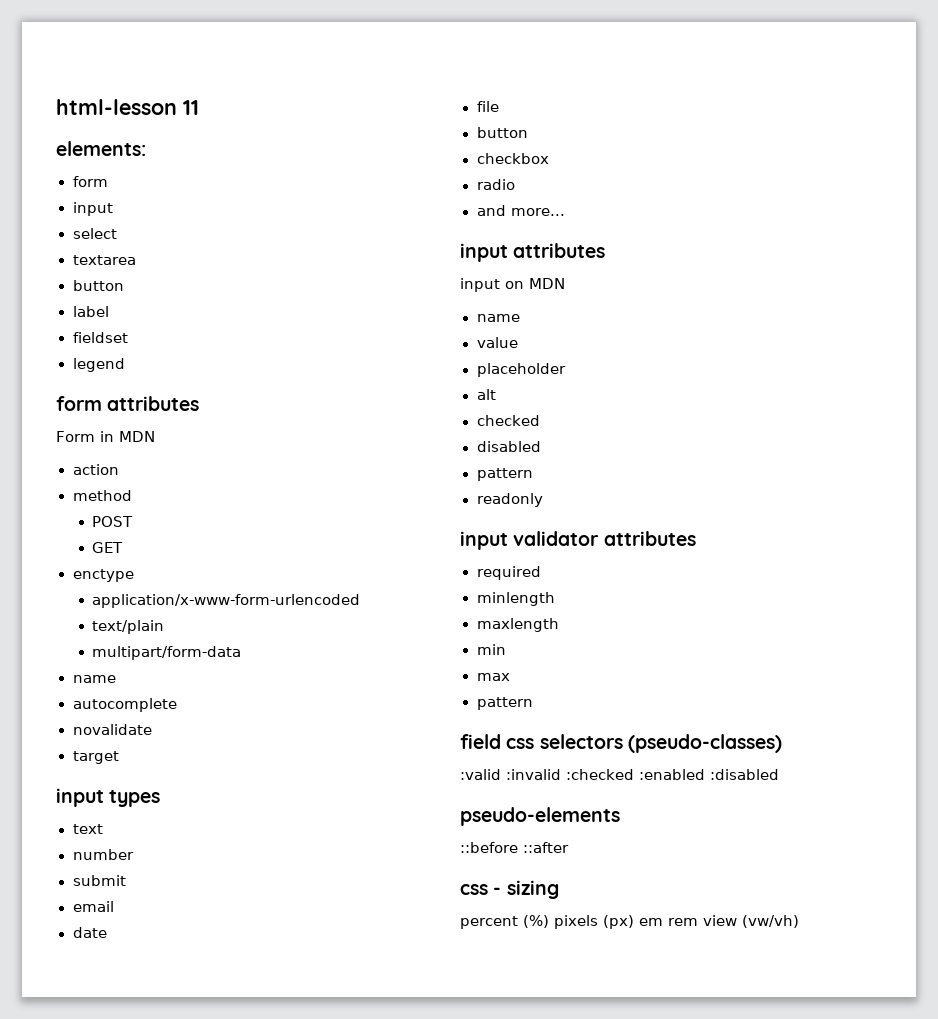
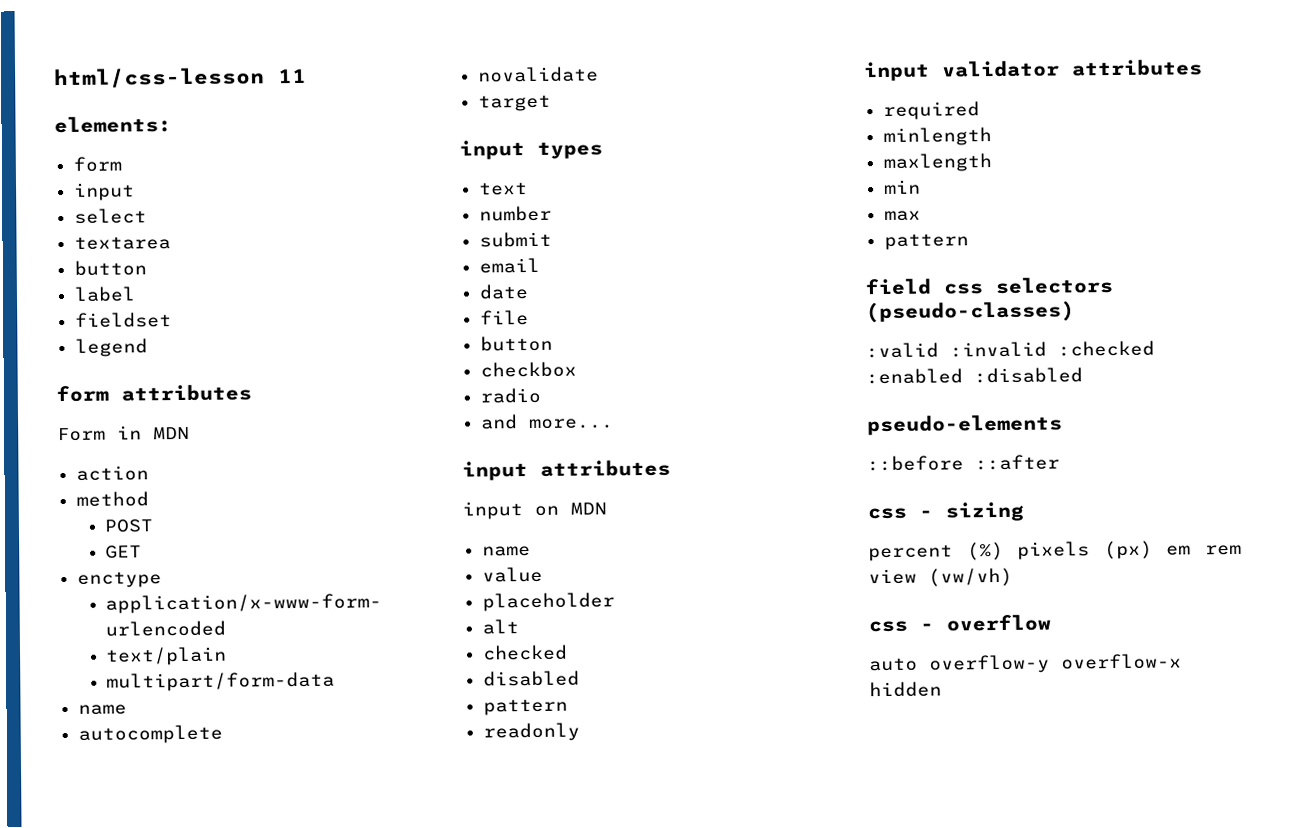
[56,99,177,115] html-lesson -> [54,67,265,89] html/css-lesson
(799, 921) none -> [868,614,1051,633] [869,653,1182,674] [869,681,942,698] // css - overflow // auto overflow-y overflow-x hidden

